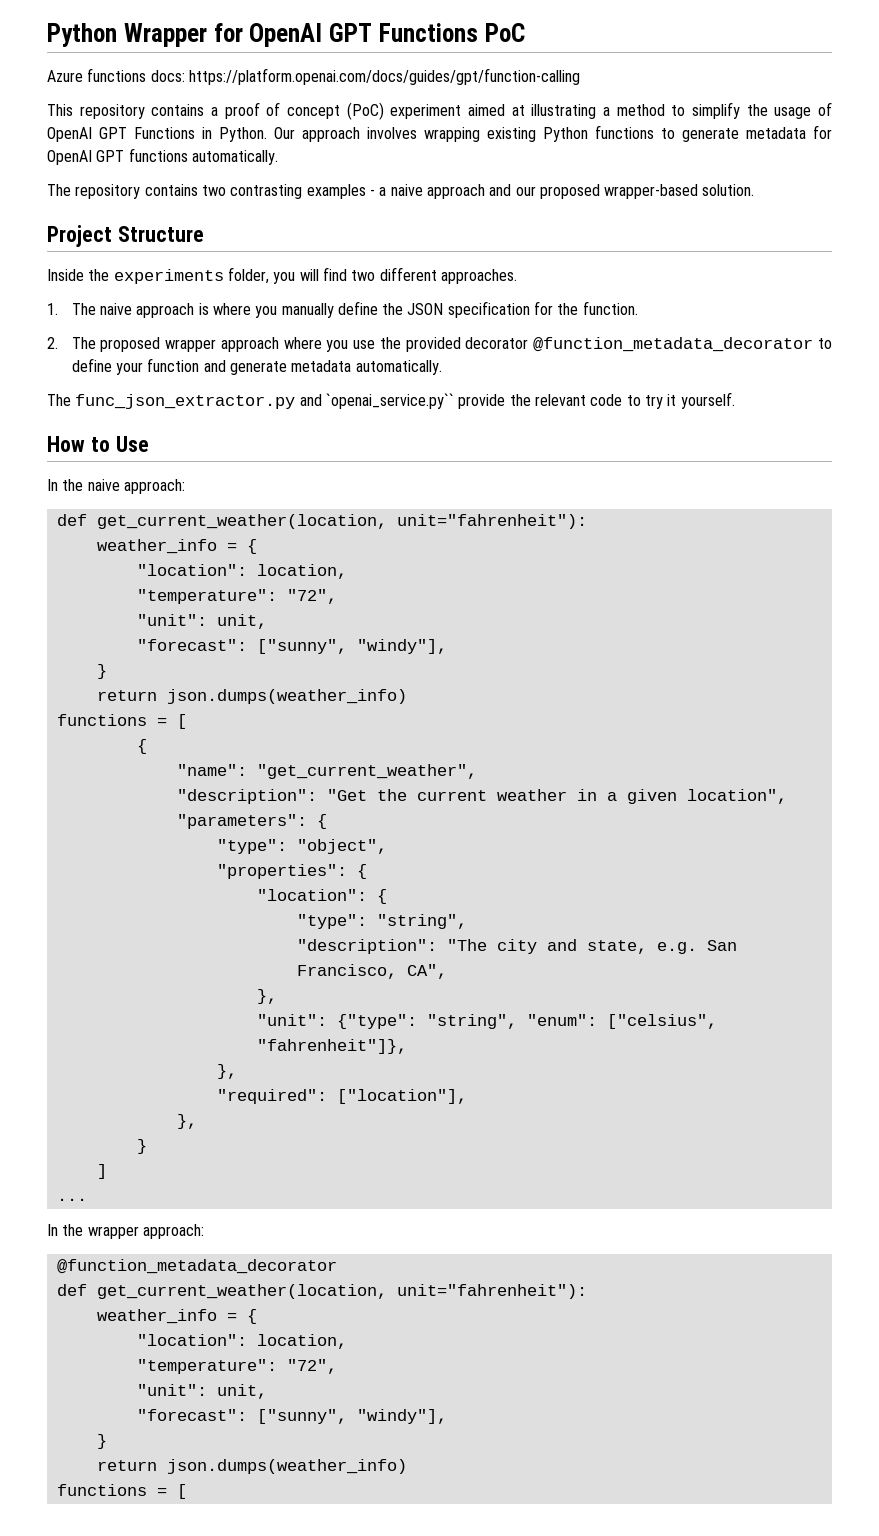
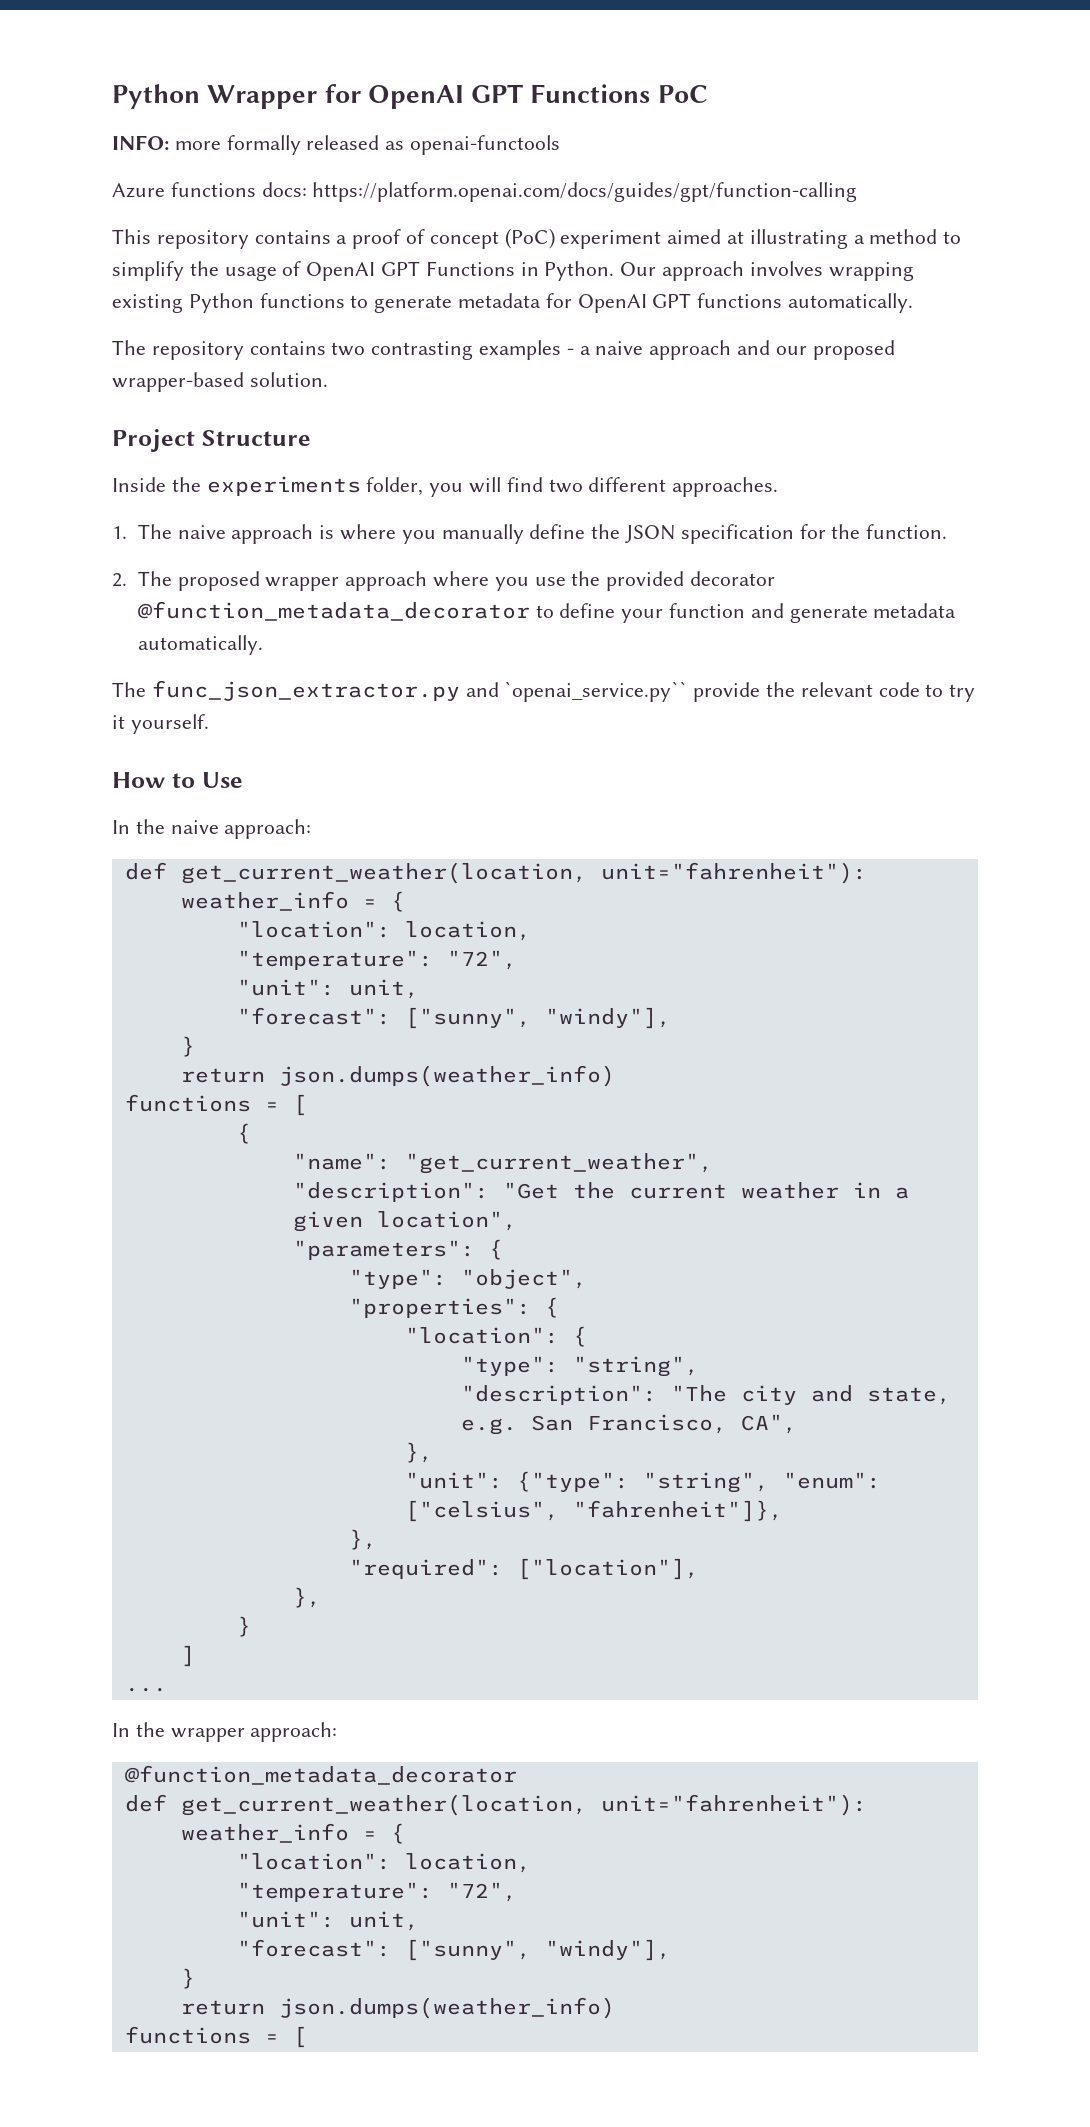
(525, 32) none -> [112,135,561,155] // INFO: more formally released as openai-functools

